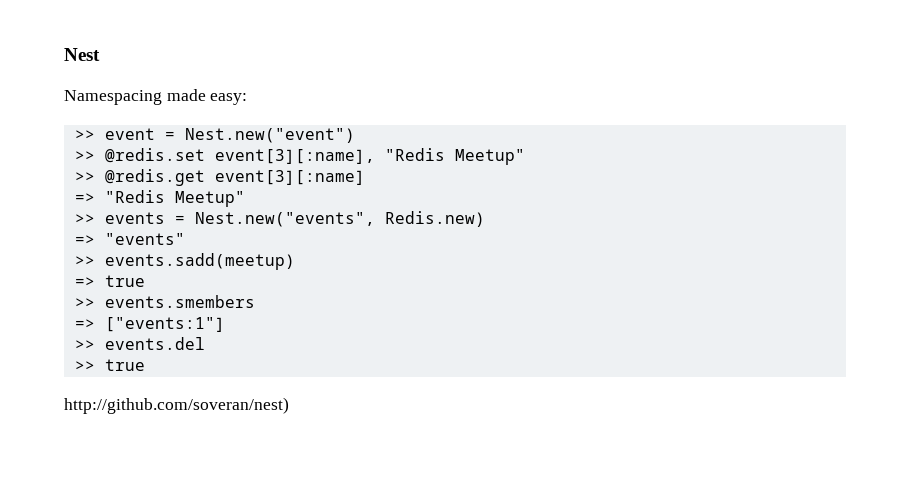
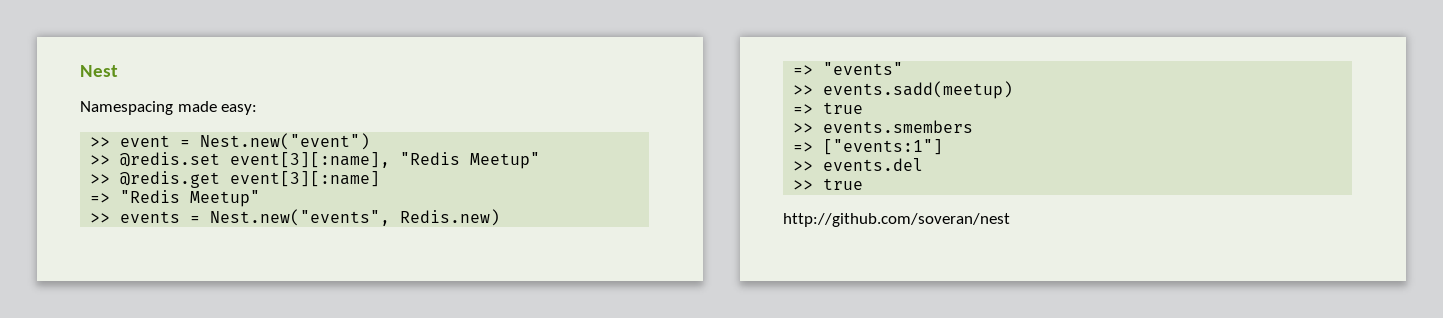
[64,397,289,414] http://github.com/soveran/nest) -> [783,213,1010,227] http://github.com/soveran/nest

